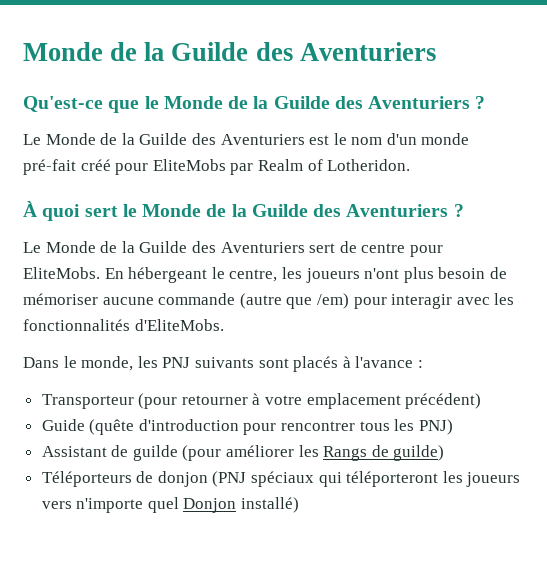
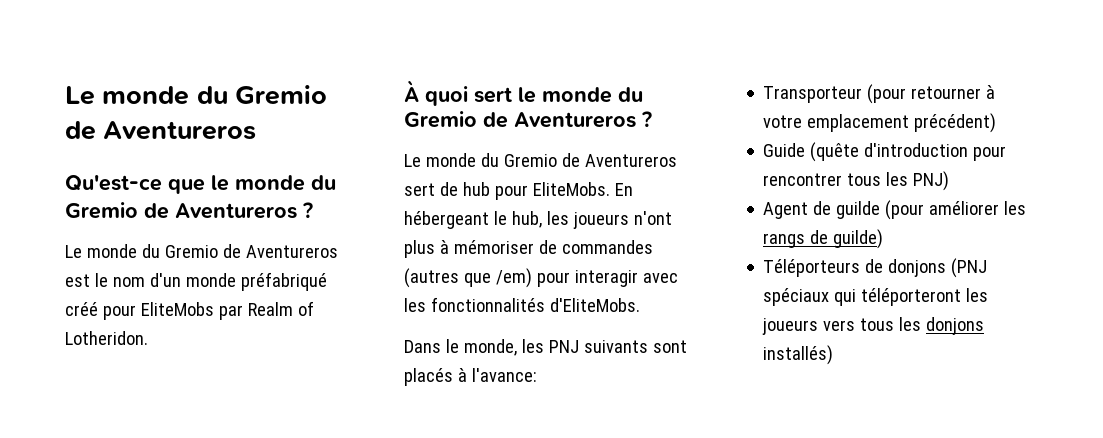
[23,42,436,61] [23,96,486,113] [23,133,305,145] Monde de la Guilde des Aventuriers // Qu'est-ce que le Monde de la Guilde des Aventuriers ? // Le Monde de la Guilde des Aventuriers -> [65,85,327,105] [65,121,257,140] [65,175,336,194] [65,202,313,219] [65,244,338,258] Le monde du Gremio de Aventureros // Qu'est-ce que le monde du Gremio de Aventureros ? // Le monde du Gremio de Aventureros
[23,159,76,175] pré-fait -> [240,272,327,291] préfabriqué
[142,204,464,217] [23,241,305,253] Monde de la Guilde des Aventuriers ? // Le Monde de la Guilde des Aventuriers -> [542,87,643,103] [404,111,652,128] [404,153,677,167] monde du Gremio de Aventureros ? // Le monde du Gremio de Aventureros
[361,243,406,253] centre -> [462,182,490,196] hub
[229,269,278,282] centre, -> [511,211,542,228] hub,
[438,267,507,279] [23,293,282,309] besoin de mémoriser aucune commande (autre -> [439,240,653,254] [404,268,459,288] à mémoriser de commandes (autres
[355,356,423,368] l'avance : -> [471,368,537,382] l'avance:
[41,446,107,457] Assistant -> [763,202,809,219] Agent
[323,446,368,461] Rangs -> [763,233,806,248] rangs
[157,471,208,487] donjon -> [888,259,947,277] donjons
[76,497,300,513] n'importe quel Donjon installé) -> [860,317,985,335] [763,345,834,365] tous les donjons installés)

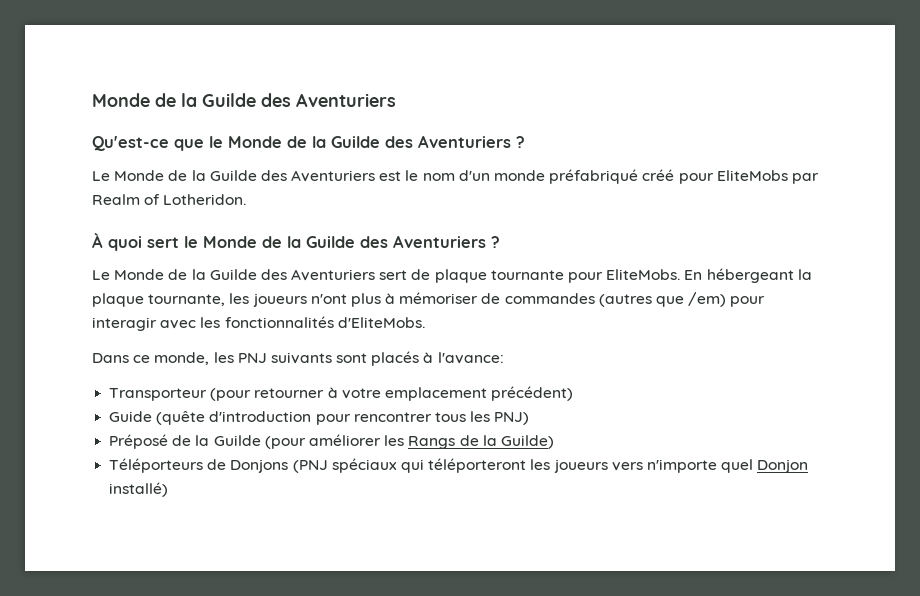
[65,85,327,105] [65,121,257,140] [65,175,336,194] [65,202,313,219] [65,244,338,258] Le monde du Gremio de Aventureros // Qu'est-ce que le monde du Gremio de Aventureros ? // Le monde du Gremio de Aventureros -> [92,93,396,107] [92,135,525,151] [92,170,376,182] Monde de la Guilde des Aventuriers // Qu'est-ce que le Monde de la Guilde des Aventuriers ? // Le Monde de la Guilde des Aventuriers
[542,87,643,103] [404,111,652,128] [404,153,677,167] [404,182,490,196] monde du Gremio de Aventureros ? // Le monde du Gremio de Aventureros sert de hub -> [203,235,500,248] [92,269,564,283] Monde de la Guilde des Aventuriers ? // Le Monde de la Guilde des Aventuriers sert de plaque tournante
[493,211,542,228] le hub, -> [797,269,812,280] [92,293,226,307] la plaque tournante,
[445,339,459,353] le -> [133,355,151,363] ce
[763,200,1027,220] [763,229,884,249] Agent de guilde (pour améliorer les rangs de guilde) -> [109,434,554,449] Préposé de la Guilde (pour améliorer les Rangs de la Guilde)
[888,259,947,277] donjons -> [230,459,289,473] Donjons
[860,317,985,335] [763,345,834,365] tous les donjons installés) -> [646,459,809,473] [109,482,169,497] n'importe quel Donjon installé)

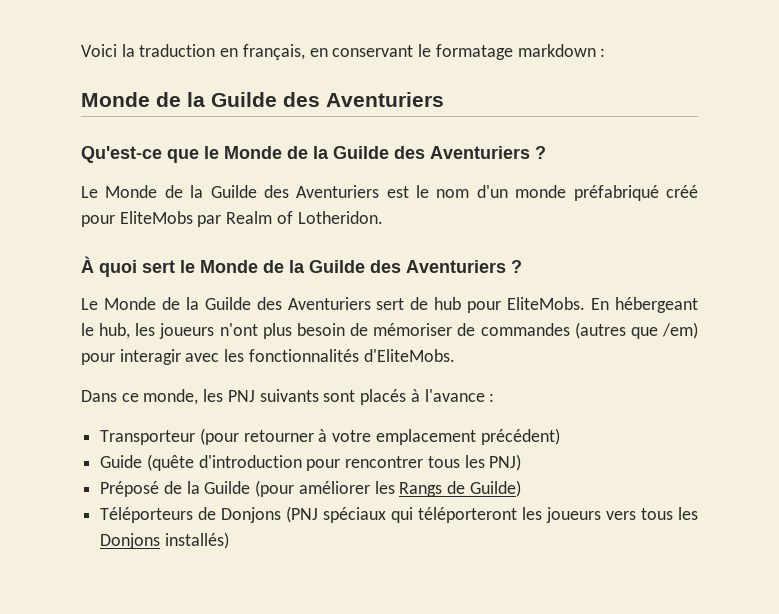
(92, 100) none -> [81,44,606,60] Voici la traduction en français, en conservant le formatage markdown : //
[434,269,564,283] plaque tournante -> [434,297,462,310] hub
[797,269,812,280] [92,293,226,307] la plaque tournante, -> [81,323,131,339] le hub,
[385,293,396,304] à -> [296,323,369,336] besoin de
[437,352,504,364] l'avance: -> [424,389,495,402] l'avance :
[482,435,497,446] la -> (466, 487) none
[646,459,809,473] [109,482,169,497] n'importe quel Donjon installé) -> [641,507,699,520] [100,532,229,549] tous les Donjons installés)

